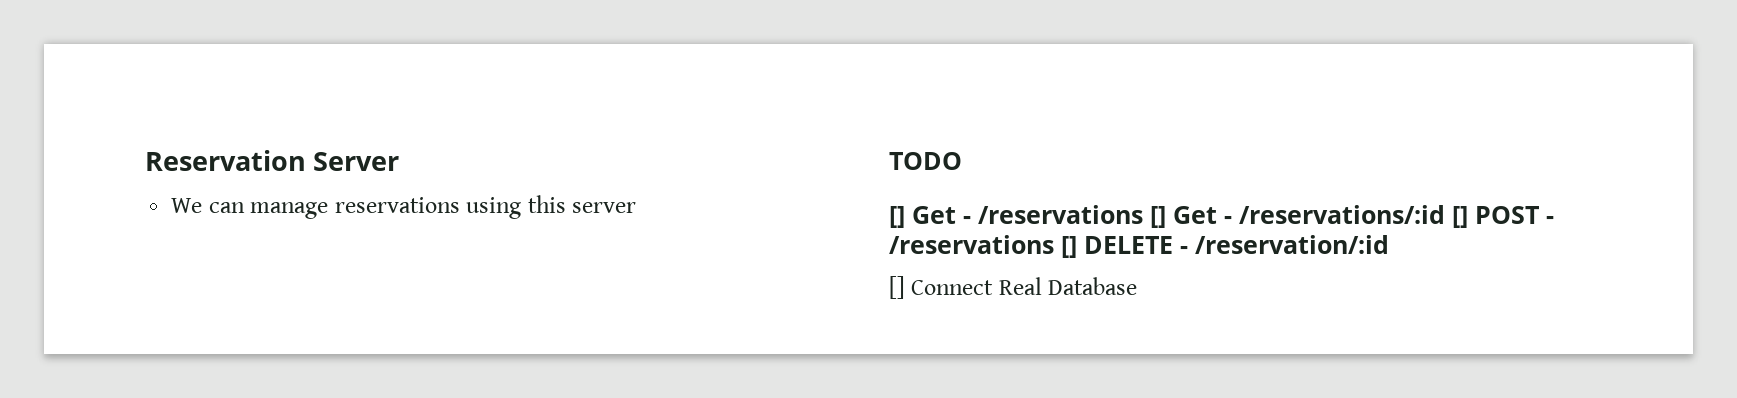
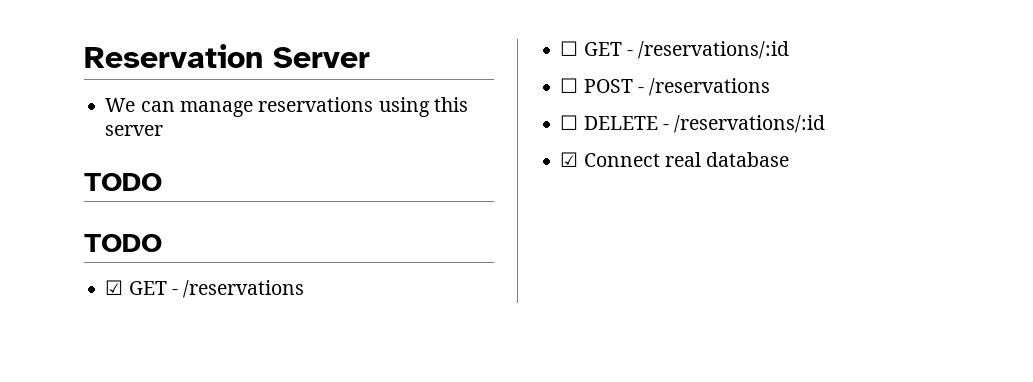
[889,205,1468,228] [] Get - /reservations [] Get - /reservations/:id [] -> [84,234,162,252] [105,280,305,298] [560,41,790,59] [560,78,579,93] TODO // ☑ GET - /reservations // ☐ GET - /reservations/:id // ☐
[1061,236,1077,258] [] -> [560,115,579,130] // ☐
[1195,235,1389,254] [889,276,1138,299] /reservation/:id // [] Connect Real Database -> [674,115,826,133] [560,152,790,167] /reservations/:id // ☑ Connect real database

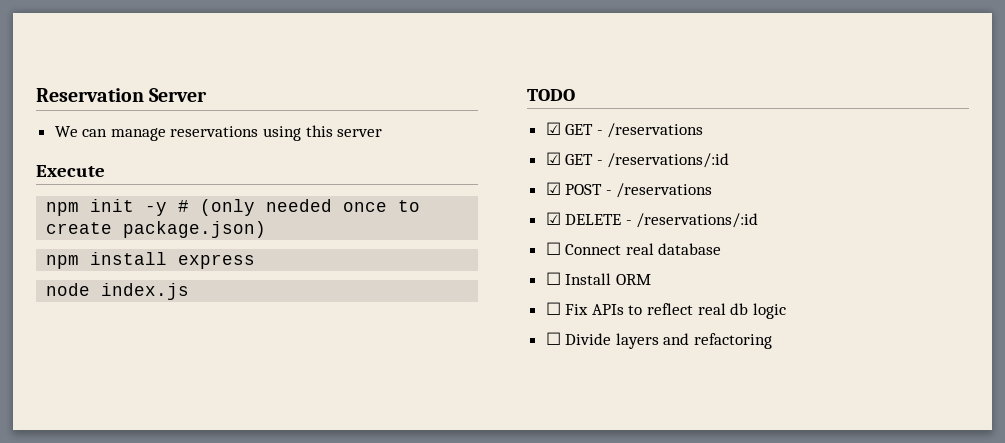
[84,173,162,191] TODO -> [36,165,105,177] [46,199,421,216] [46,221,267,238] [46,252,256,269] [46,283,190,300] Execute // npm init -y # (only needed once to create package.json) // npm install express // node index.js
[560,41,579,56] ☐ -> [545,152,561,165] ☑
[560,78,579,93] ☐ -> [545,182,561,195] ☑
[560,115,579,130] ☐ -> [545,212,561,225] ☑
[560,152,579,167] ☑ -> [545,242,561,255] ☐
(790, 159) none -> [545,272,651,285] [545,302,786,319] [545,332,773,349] // ☐ Install ORM // ☐ Fix APIs to reflect real db logic // ☐ Divide layers and refactoring

